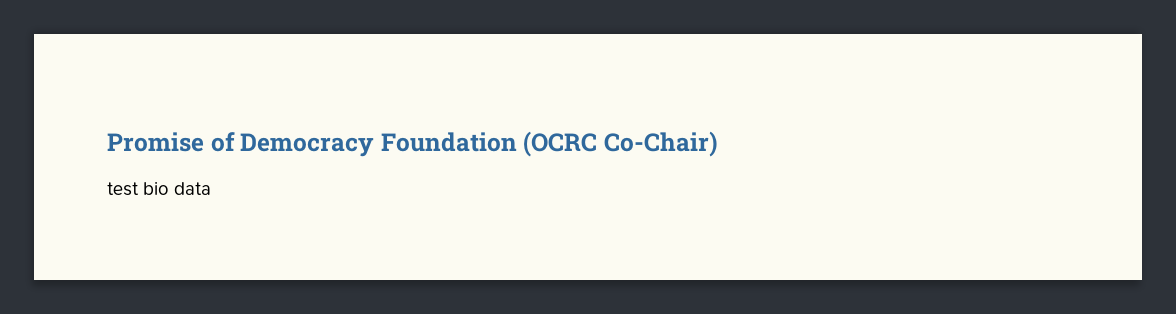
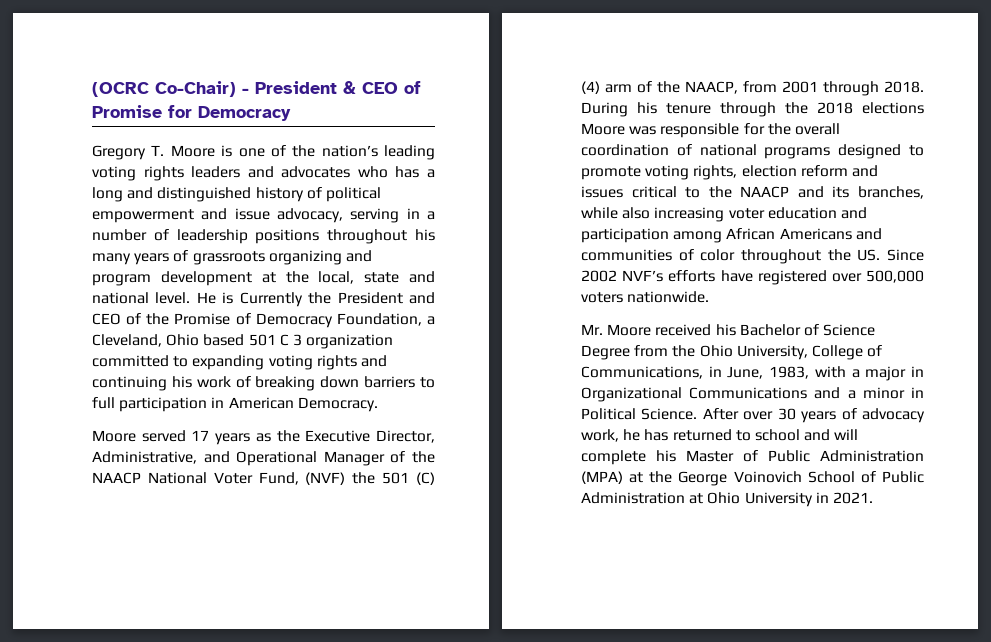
[107,131,719,157] [107,182,212,196] Promise of Democracy Foundation (OCRC Co-Chair) // test bio data -> [92,81,421,97] [92,105,291,121] [92,145,435,160] [92,166,435,181] [92,187,381,202] [92,208,435,223] [92,229,436,244] [92,250,372,265] [92,271,435,286] [92,292,435,307] [92,313,435,328] [92,334,394,349] [92,355,387,370] [92,376,435,391] [92,397,378,412] [92,430,436,445] [92,451,435,466] [92,472,435,485] [581,81,924,96] [581,102,924,117] [581,123,840,138] [581,144,924,159] [581,165,878,180] [581,186,924,199] [581,207,867,222] [581,228,882,243] [581,249,924,264] [581,270,924,285] [581,291,710,303] [581,324,876,336] [581,345,883,360] [581,366,924,381] [581,387,924,402] [581,408,925,423] [581,429,859,442] [581,450,924,465] [581,471,924,486] [581,492,873,507] (OCRC Co-Chair) - President & CEO of Promise for Democracy // Gregory T. Moore is one of the nation’s leading voting rights leaders and advocates who has a long and distinguished history of political empowerment and issue advocacy, serving in a number of leadership positions throughout his many years of grassroots organizing and program development at the local, state and national level. He is Currently the President and CEO of the Promise of Democracy Foundation, a Cleveland, Ohio based 501 C 3 organization committed to expanding voting rights and continuing his work of breaking down barriers to full participation in American Democracy. // Moore served 17 years as the Executive Director, Administrative, and Operational Manager of the NAACP National Voter Fund, (NVF) the 501 (C) (4) arm of the NAACP, from 2001 through 2018. During his tenure through the 2018 elections Moore was responsible for the overall coordination of national programs designed to promote voting rights, election reform and issues critical to the NAACP and its branches, while also increasing voter education and participation among African Americans and communities of color throughout the US. Since 2002 NVF’s efforts have registered over 500,000 voters nationwide. // Mr. Moore received his Bachelor of Science Degree from the Ohio University, College of Communications, in June, 1983, with a major in Organizational Communications and a minor in Political Science. After over 30 years of advocacy work, he has returned to school and will complete his Master of Public Administration (MPA) at the George Voinovich School of Public Administration at Ohio University in 2021.

